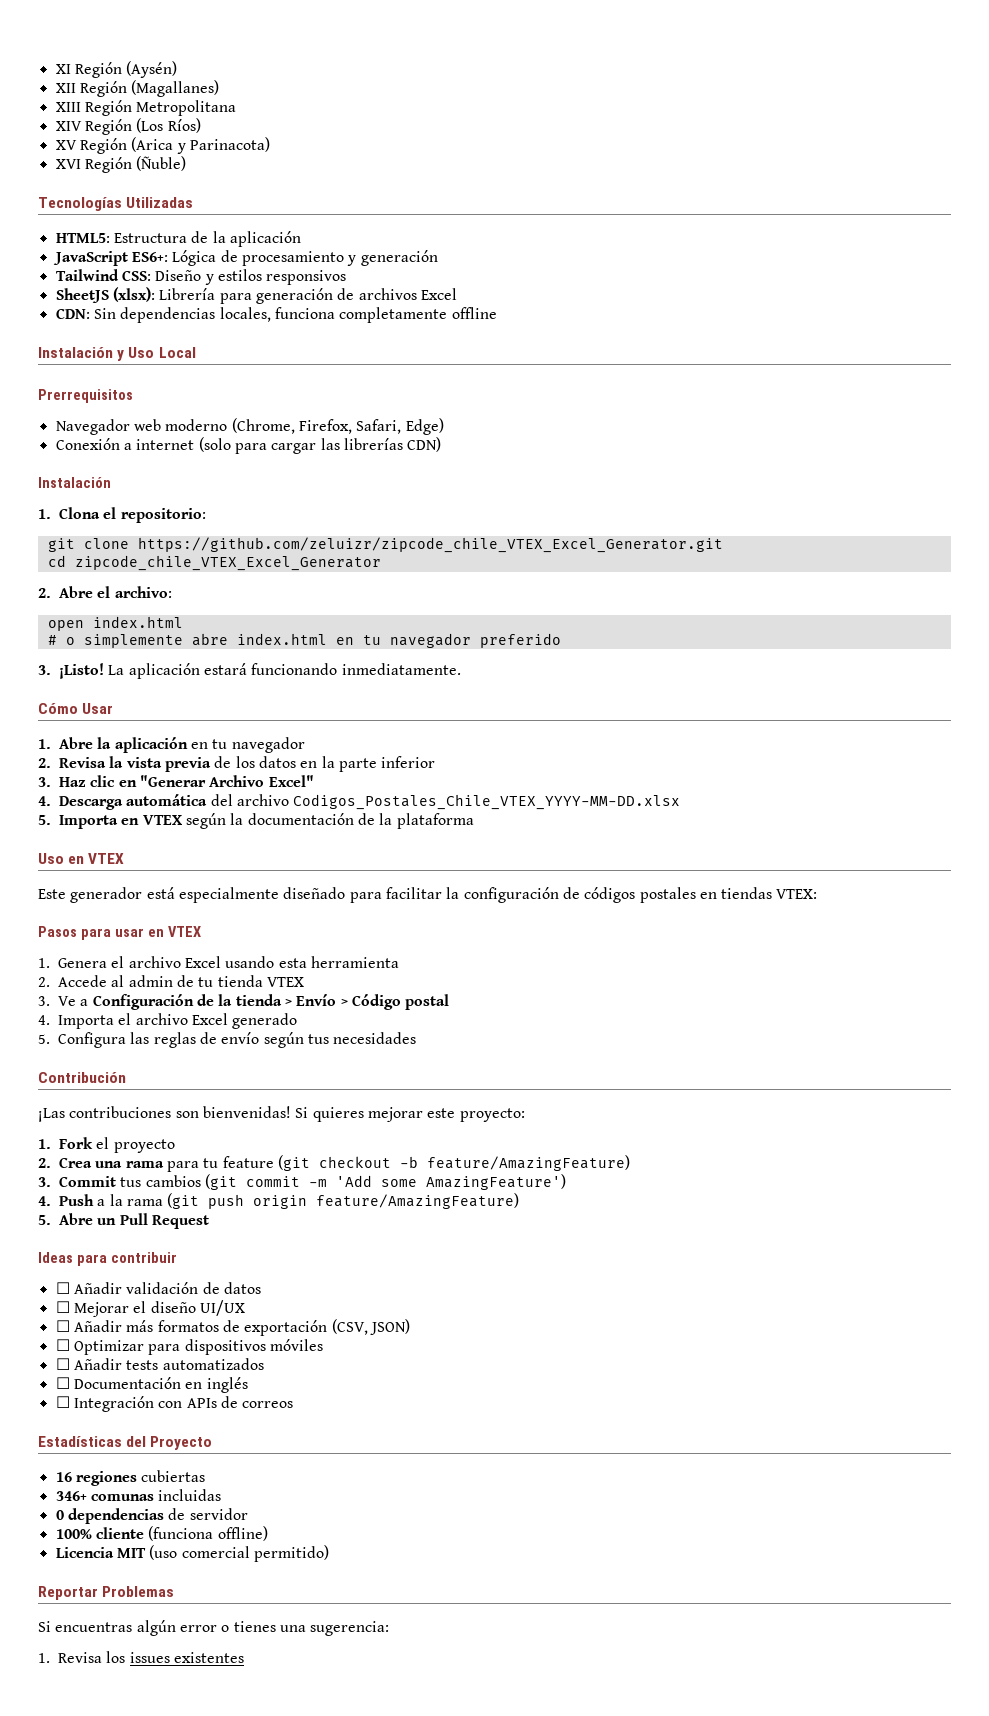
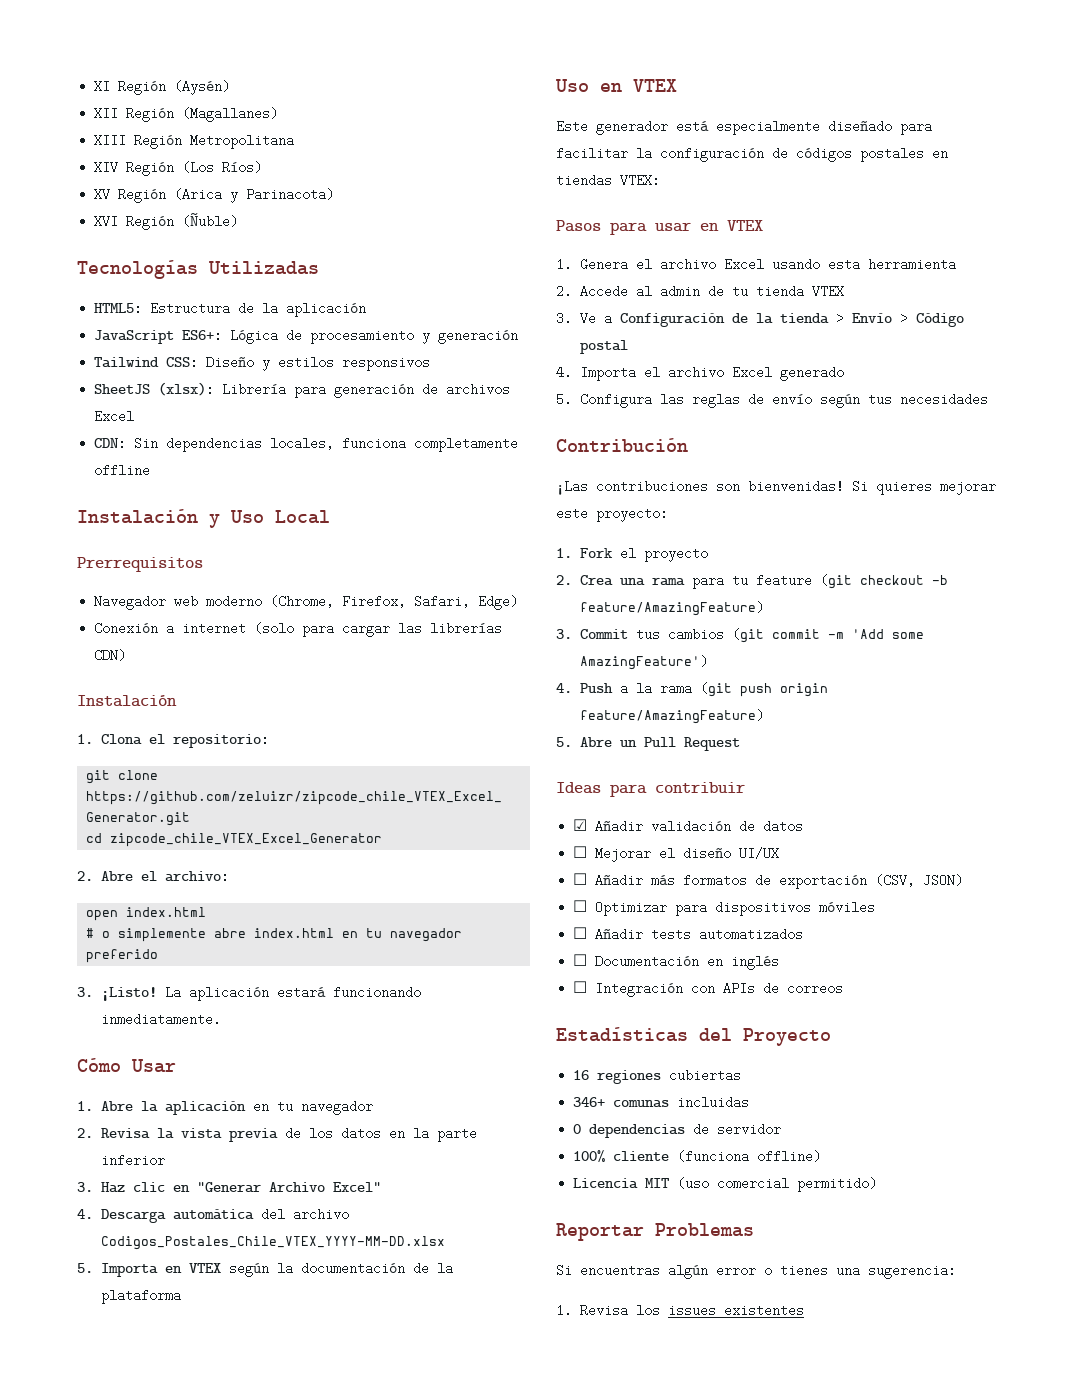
[55,1282,70,1294] ☐ -> [573,819,588,831] ☑

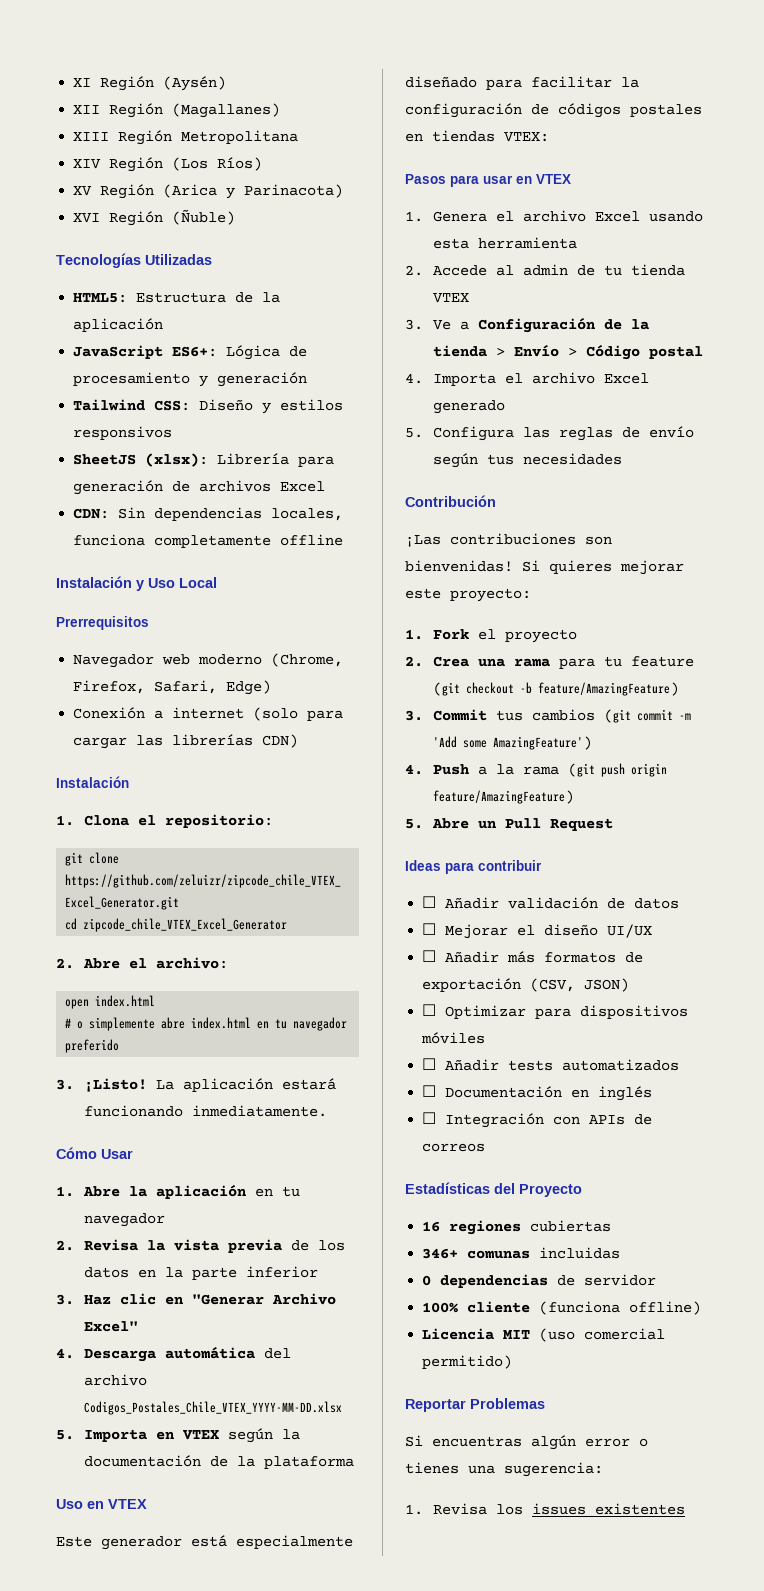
[573,819,588,831] ☑ -> [422,896,437,908] ☐

